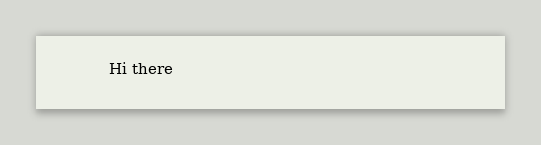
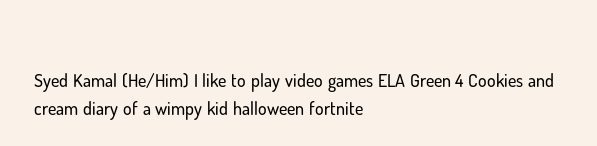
[109,62,173,74] Hi there -> [34,73,555,92] [34,101,364,120] Syed Kamal (He/Him) I like to play video games ELA Green 4 Cookies and cream diary of a wimpy kid halloween fortnite

